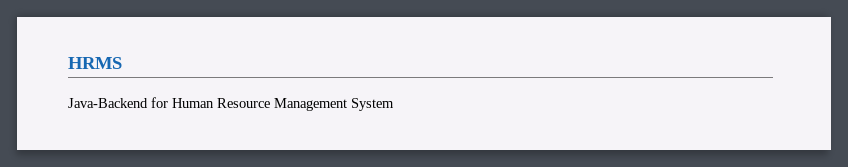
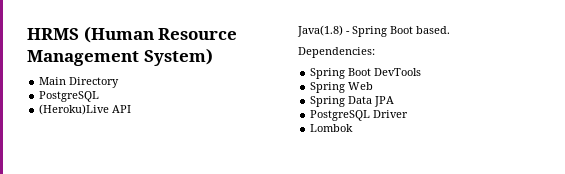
[68,97,394,111] // Java-Backend for Human Resource Management System -> [83,26,238,43] [27,48,213,66] [39,77,120,88] [39,91,100,102] [39,104,132,115] [297,25,450,37] [298,47,375,58] [310,68,422,79] [310,82,374,93] [310,96,395,107] [310,110,409,121] [310,124,354,132] (Human Resource Management System) // Main Directory // PostgreSQL // (Heroku)Live API // Java(1.8) - Spring Boot based. // Dependencies: // Spring Boot DevTools // Spring Web // Spring Data JPA // PostgreSQL Driver // Lombok

